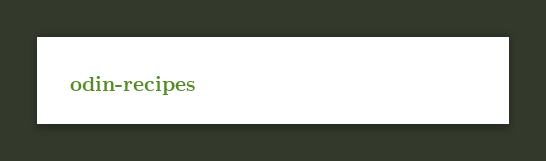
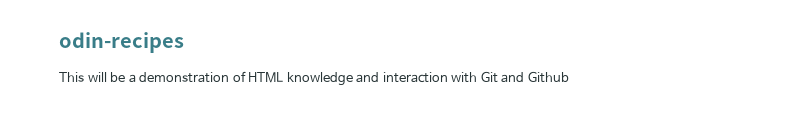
(196, 85) none -> [59,71,569,86] // This will be a demonstration of HTML knowledge and interaction with Git and Github

